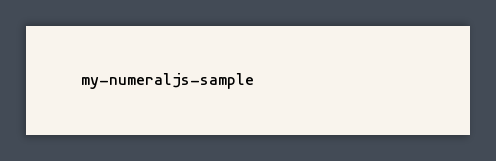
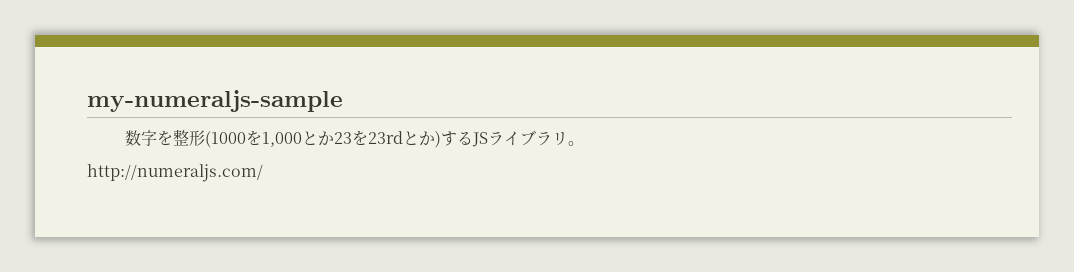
(254, 81) none -> [124,129,584,148] [87,164,263,182] // 数字を整形(1000を1,000とか23を23rdとか)するJSライブラリ。 // http://numeraljs.com/

